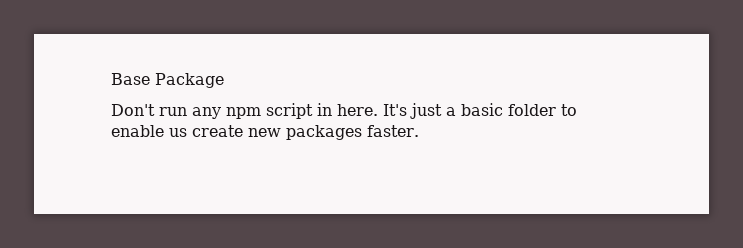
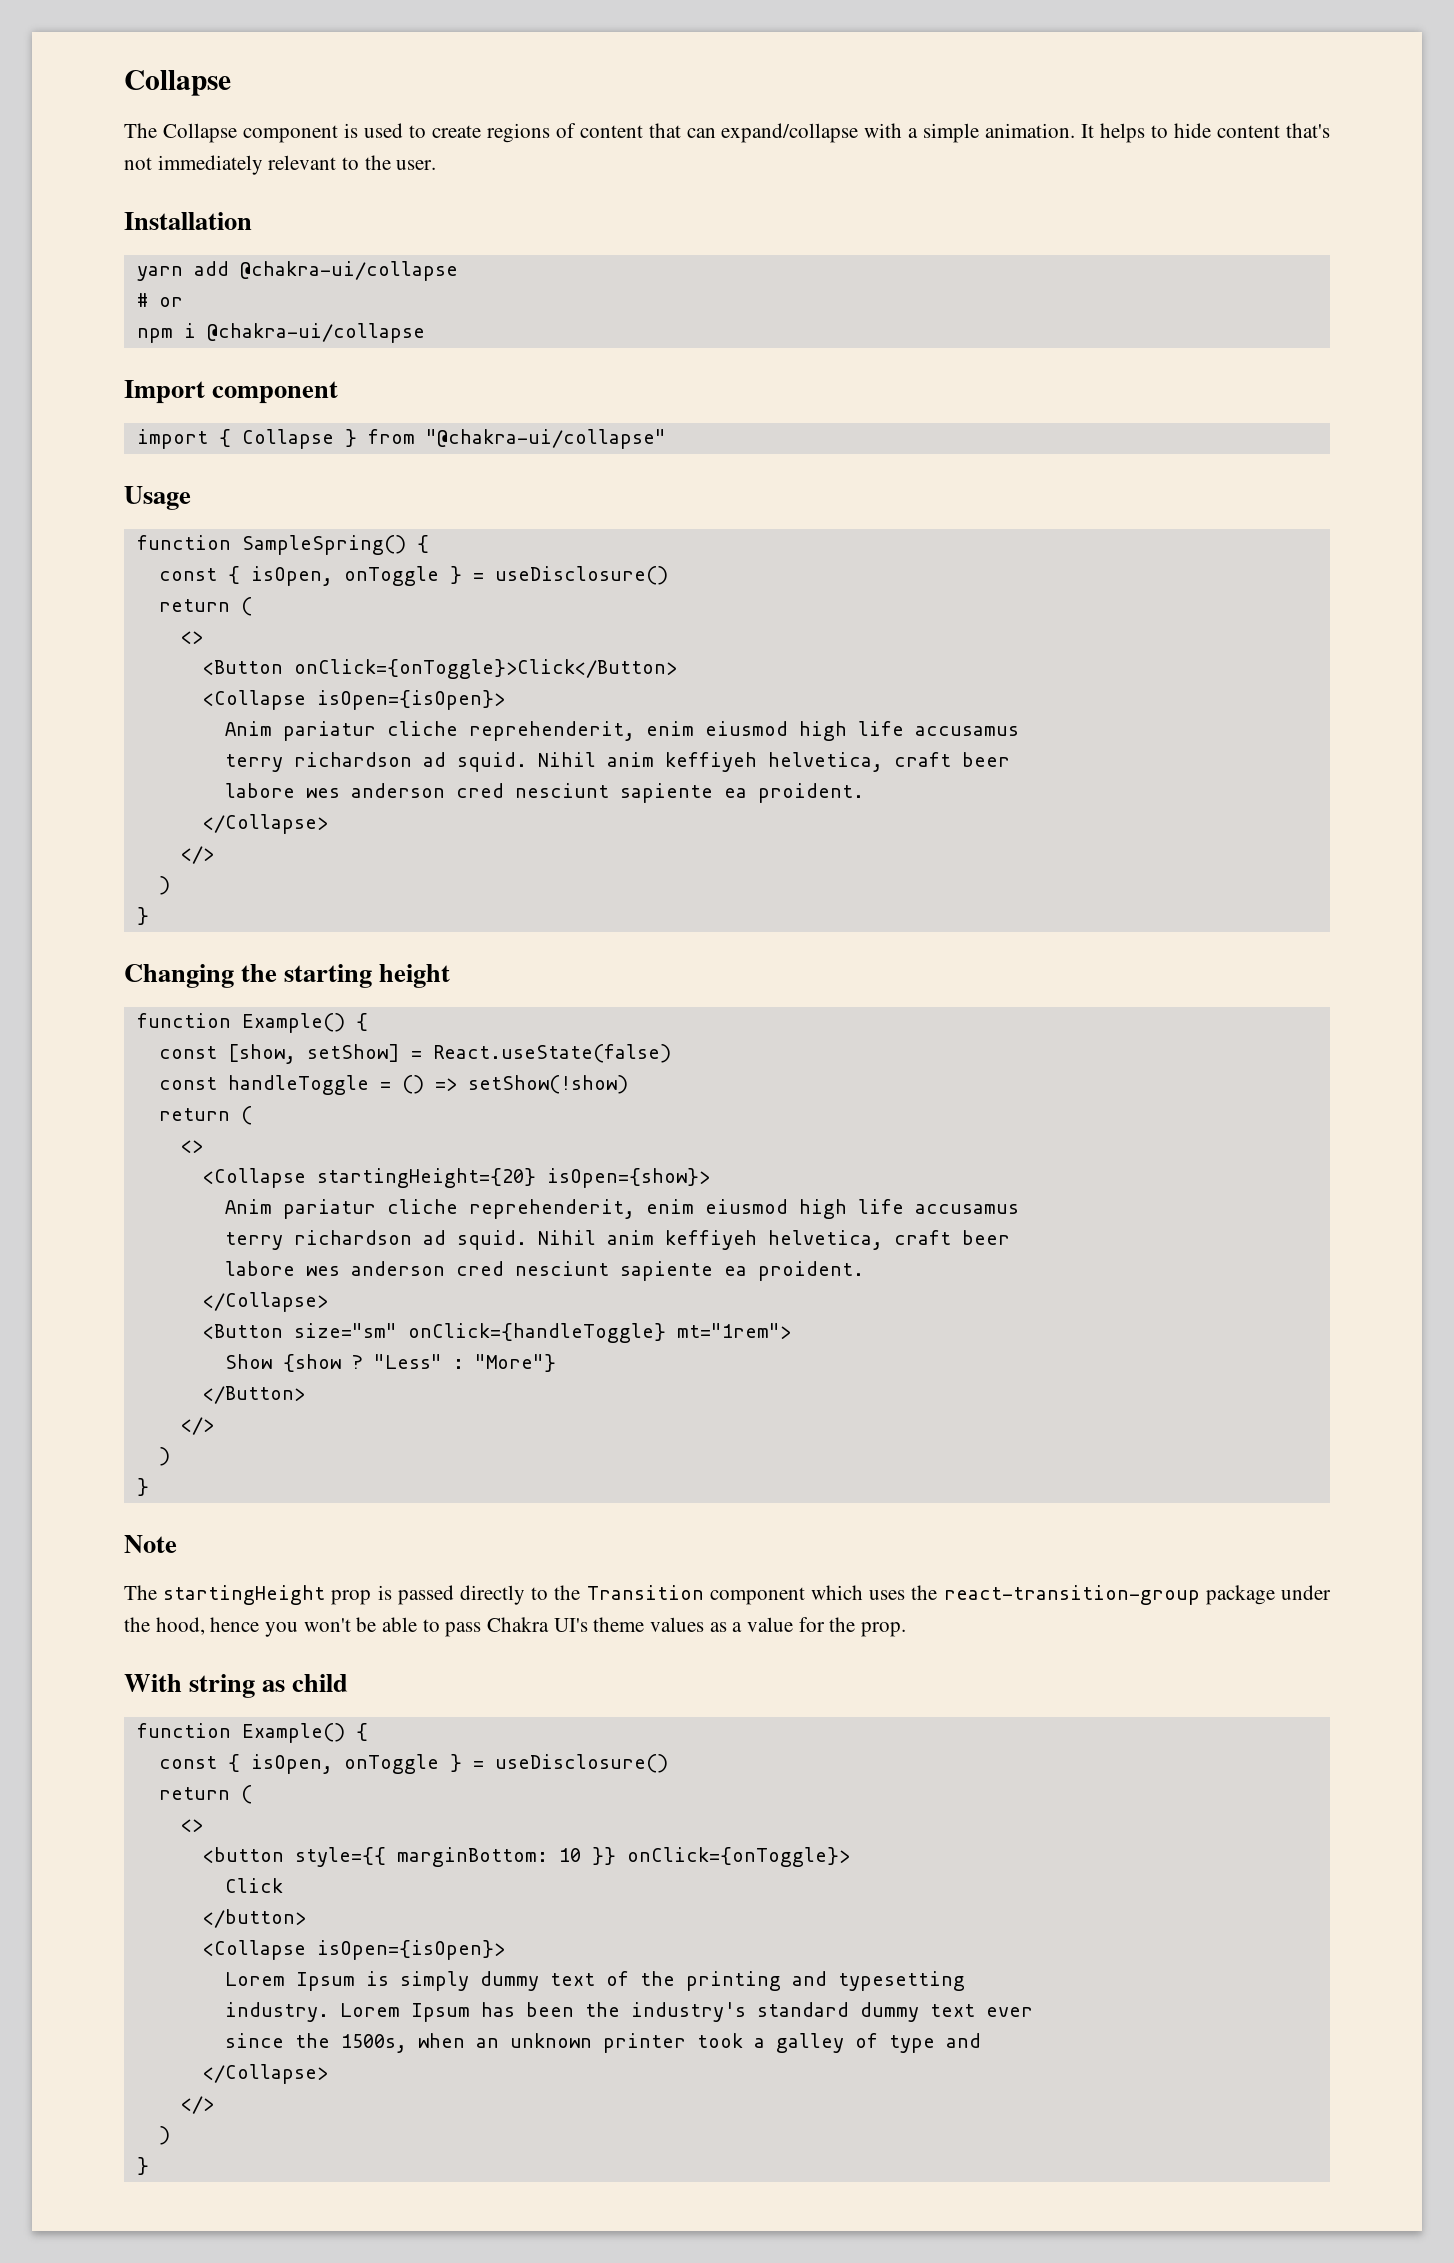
[111,73,224,88] [111,103,577,119] [111,125,419,140] Base Package // Don't run any npm script in here. It's just a basic folder to enable us create new packages faster. -> [124,70,231,96] [124,123,1331,143] [124,155,437,175] [124,212,252,230] [136,261,458,281] [136,293,183,307] [136,323,425,343] [124,380,339,404] [136,429,666,449] [124,486,191,510] [136,535,429,555] [158,566,668,586] [158,597,252,616] [180,631,203,644] [202,659,677,679] [202,690,505,710] [224,721,1019,741] [224,752,1010,772] [224,783,864,803] [202,814,328,834] [180,846,214,864] [158,876,170,895] [136,907,149,925] [124,964,451,988] [136,1013,368,1033] [158,1044,671,1064] [158,1075,628,1095] [158,1106,252,1125] [180,1140,203,1153] [202,1168,710,1188] [224,1199,1019,1219] [224,1230,1010,1250] [224,1261,864,1281] [202,1292,328,1312] [202,1323,791,1343] [224,1354,556,1372] [202,1386,305,1404] [180,1417,214,1435] [158,1447,170,1466] [136,1478,149,1496] [124,1535,177,1553] [124,1585,1332,1605] [124,1617,907,1637] [124,1674,349,1698] [136,1723,368,1743] [158,1754,668,1774] [158,1785,252,1804] [180,1819,203,1832] [202,1847,850,1867] [224,1878,283,1893] [202,1909,306,1928] [202,1940,505,1960] [224,1971,965,1991] [224,2002,1033,2022] [224,2033,981,2053] [202,2064,328,2084] [180,2096,214,2114] [158,2126,170,2145] [136,2157,149,2175] Collapse // The Collapse component is used to create regions of content that can expand/collapse with a simple animation. It helps to hide content that's not immediately relevant to the user. // Installation // yarn add @chakra-ui/collapse // # or // npm i @chakra-ui/collapse // Import component // import { Collapse } from "@chakra-ui/collapse" // Usage // function SampleSpring() { // const { isOpen, onToggle } = useDisclosure() // return ( // <> // <Button onClick={onToggle}>Click</Button> // <Collapse isOpen={isOpen}> // Anim pariatur cliche reprehenderit, enim eiusmod high life accusamus // terry richardson ad squid. Nihil anim keffiyeh helvetica, craft beer // labore wes anderson cred nesciunt sapiente ea proident. // </Collapse> // </> // ) // } // Changing the starting height // function Example() { // const [show, setShow] = React.useState(false) // const handleToggle = () => setShow(!show) // return ( // <> // <Collapse startingHeight={20} isOpen={show}> // Anim pariatur cliche reprehenderit, enim eiusmod high life accusamus // terry richardson ad squid. Nihil anim keffiyeh helvetica, craft beer // labore wes anderson cred nesciunt sapiente ea proident. // </Collapse> // <Button size="sm" onClick={handleToggle} mt="1rem"> // Show {show ? "Less" : "More"} // </Button> // </> // ) // } // Note // The startingHeight prop is passed directly to the Transition component which uses the react-transition-group package under the hood, hence you won't be able to pass Chakra UI's theme values as a value for the prop. // With string as child // function Example() { // const { isOpen, onToggle } = useDisclosure() // return ( // <> // <button style={{ marginBottom: 10 }} onClick={onToggle}> // Click // </button> // <Collapse isOpen={isOpen}> // Lorem Ipsum is simply dummy text of the printing and typesetting // industry. Lorem Ipsum has been the industry's standard dummy text ever // since the 1500s, when an unknown printer took a galley of type and // </Collapse> // </> // ) // }

